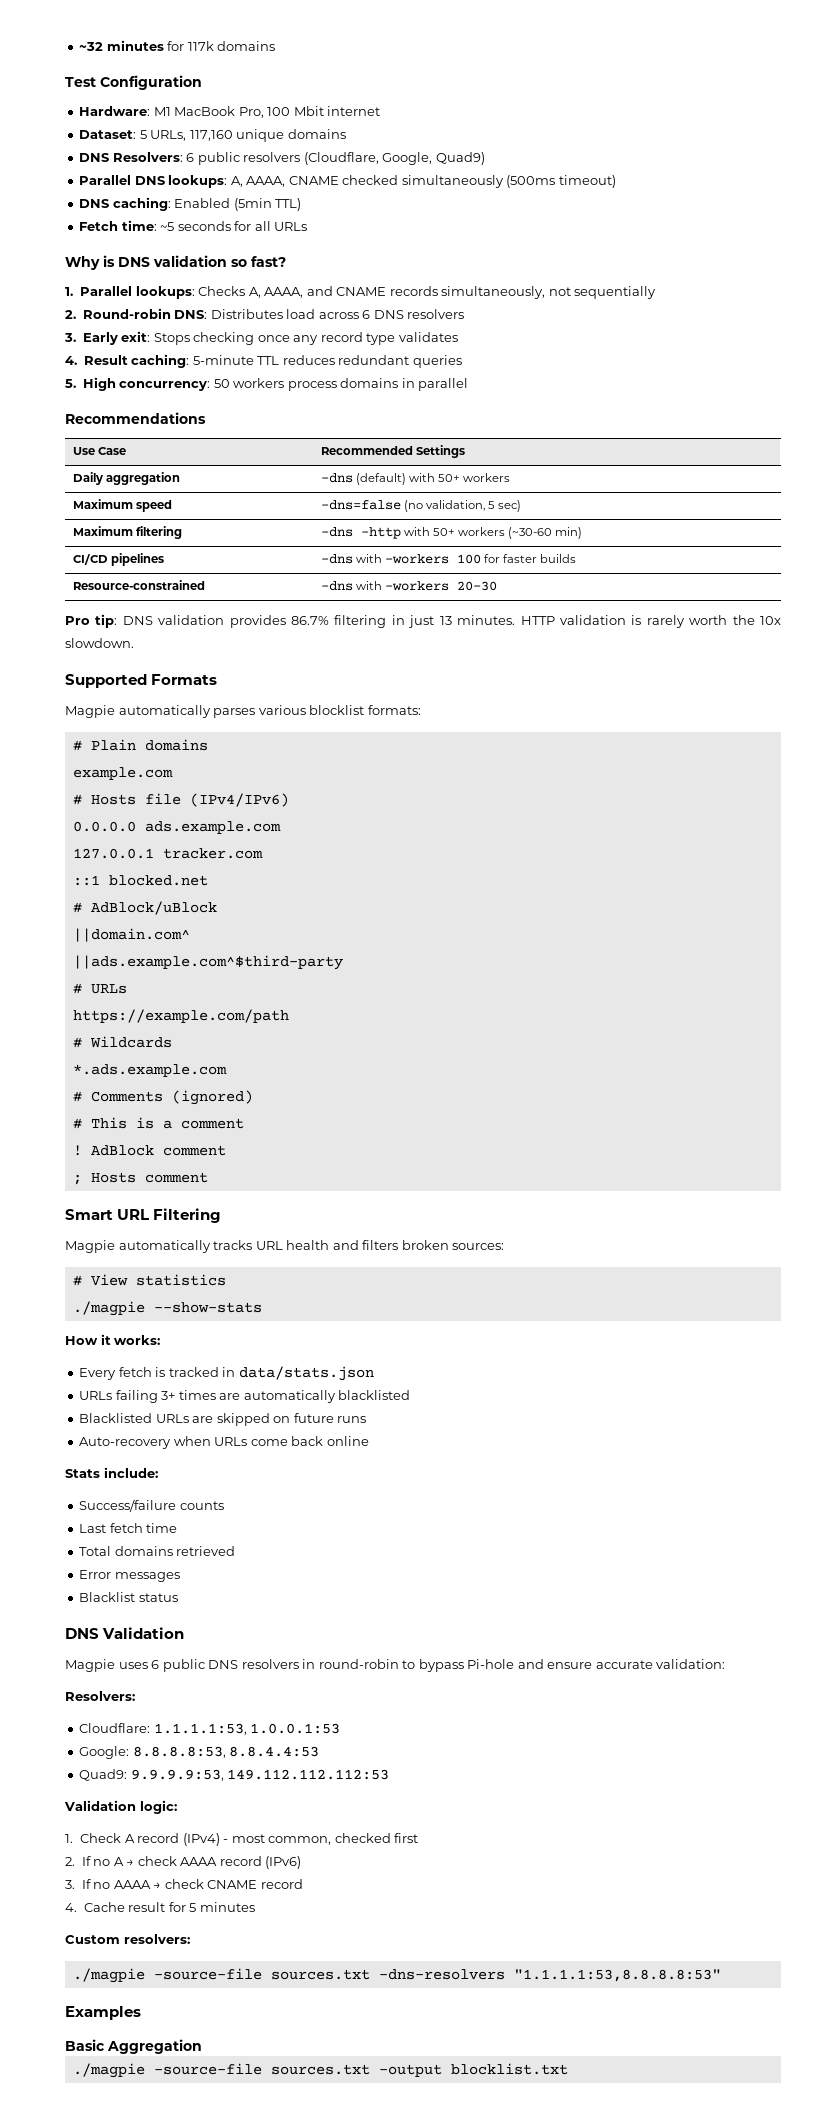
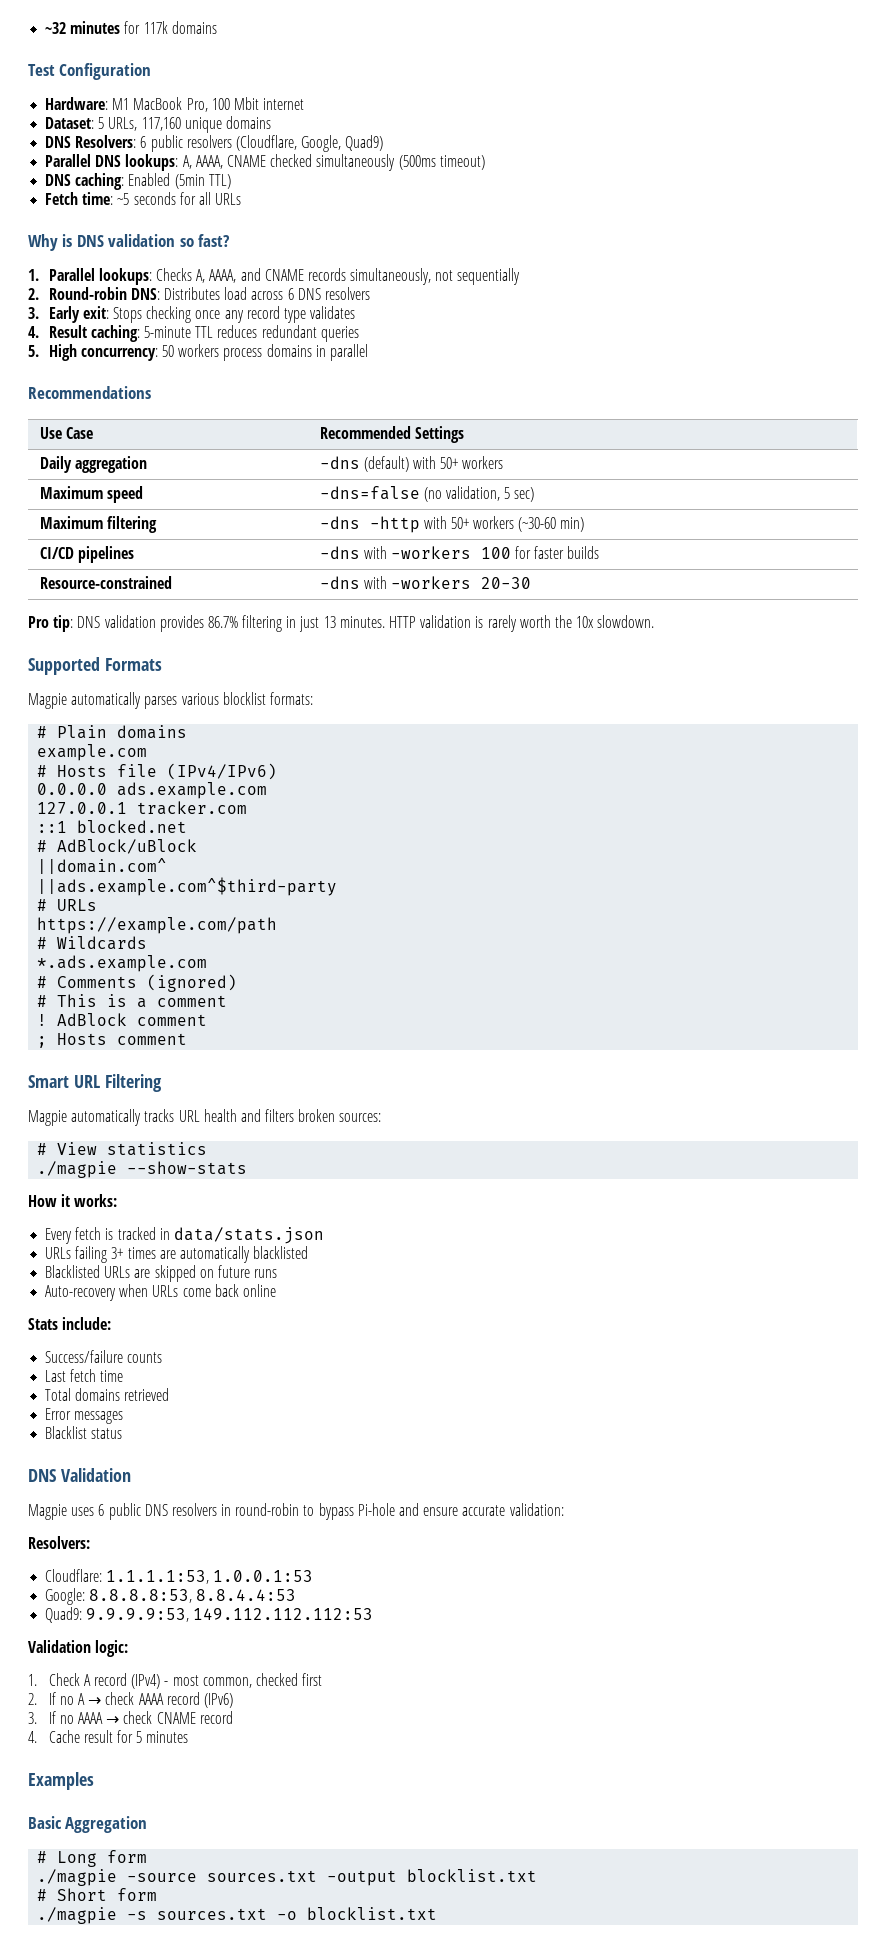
[65,1934,190,1944] [72,1968,721,1983] // Custom resolvers: // ./magpie -source-file sources.txt -dns-resolvers "1.1.1.1:53,8.8.8.8:53" -> (189, 1737) none
[72,2063,262,2078] // ./magpie -source-file -> [37,1850,148,1867] [37,1869,198,1886] // # Long form // ./magpie -source
(568, 2069) none -> [37,1888,158,1901] [37,1907,438,1924] // # Short form // ./magpie -s sources.txt -o blocklist.txt

